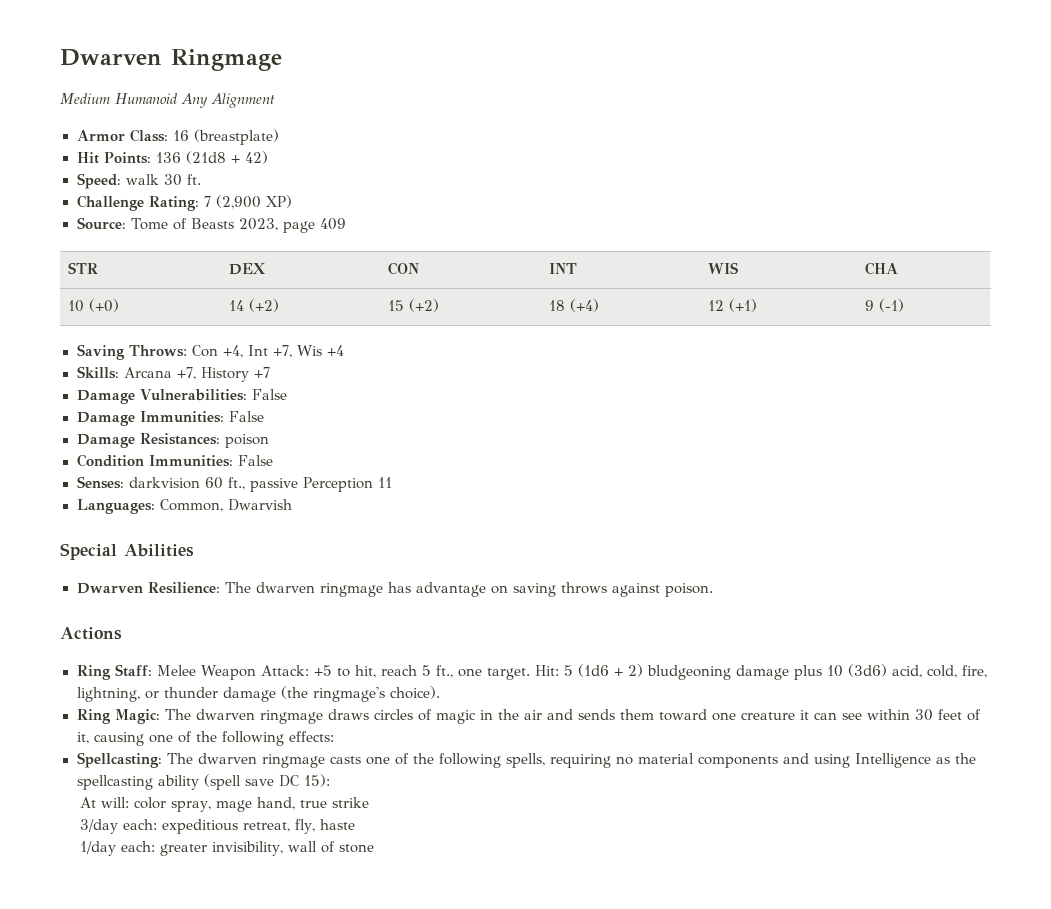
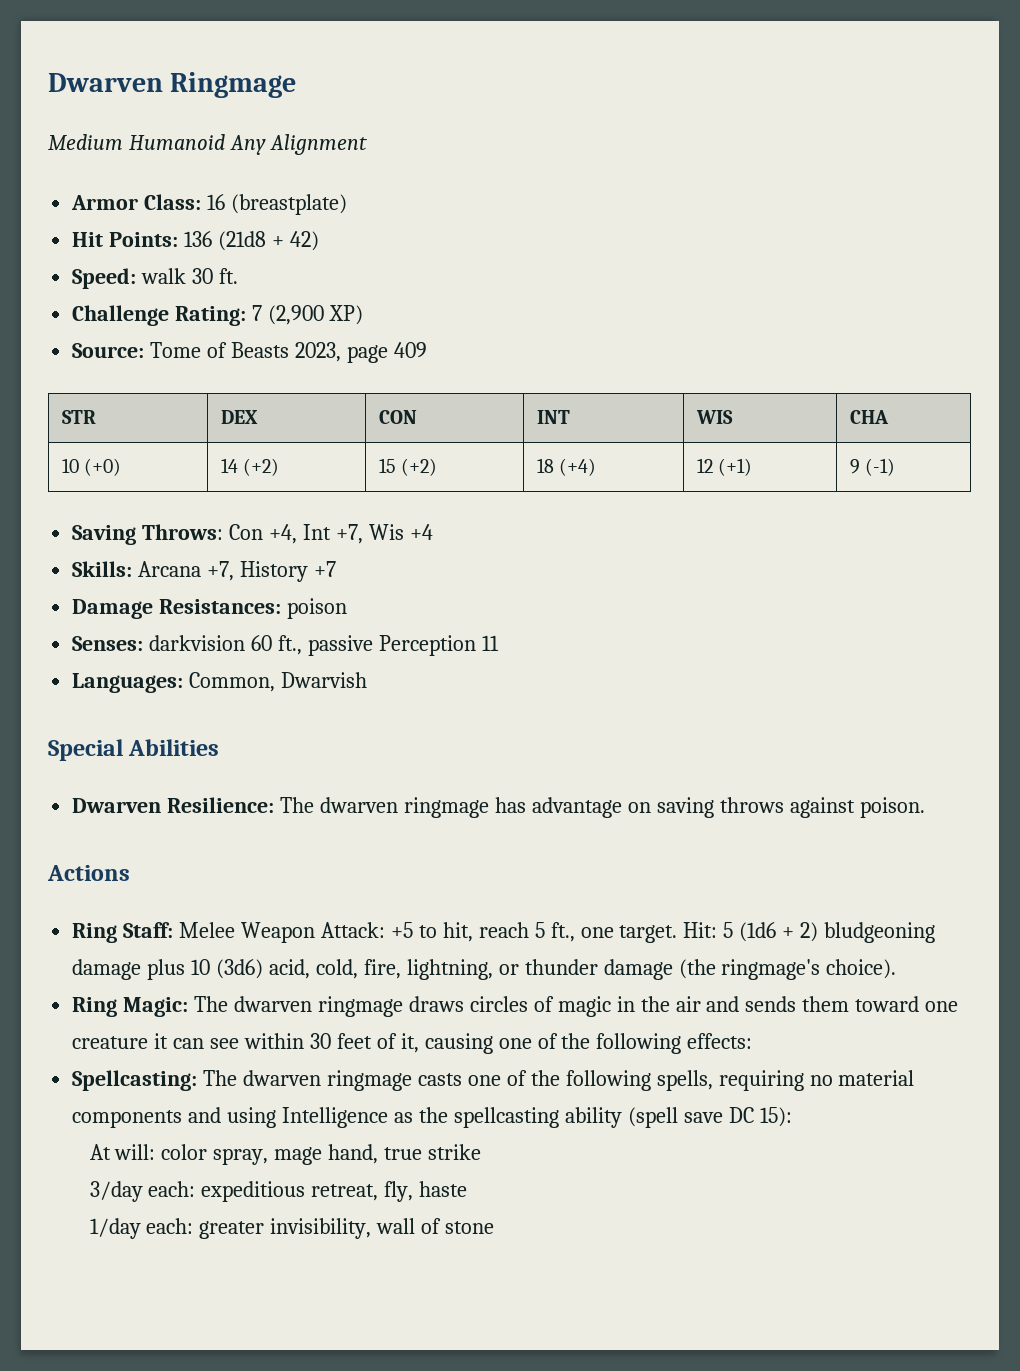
[76,389,288,404] [76,411,264,426] // Damage Vulnerabilities: False // Damage Immunities: False -> (336, 569) none
[76,454,273,467] // Condition Immunities: False -> (348, 608) none

